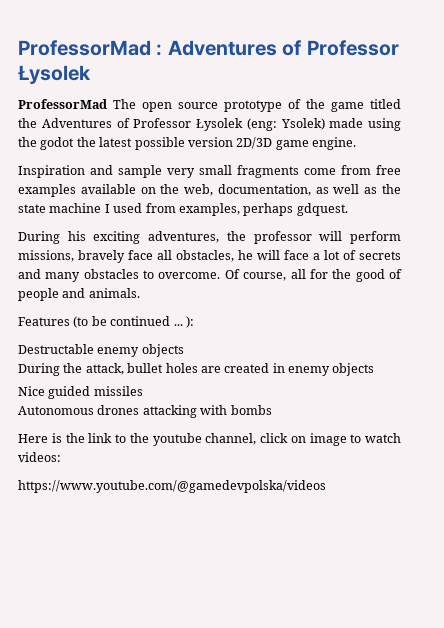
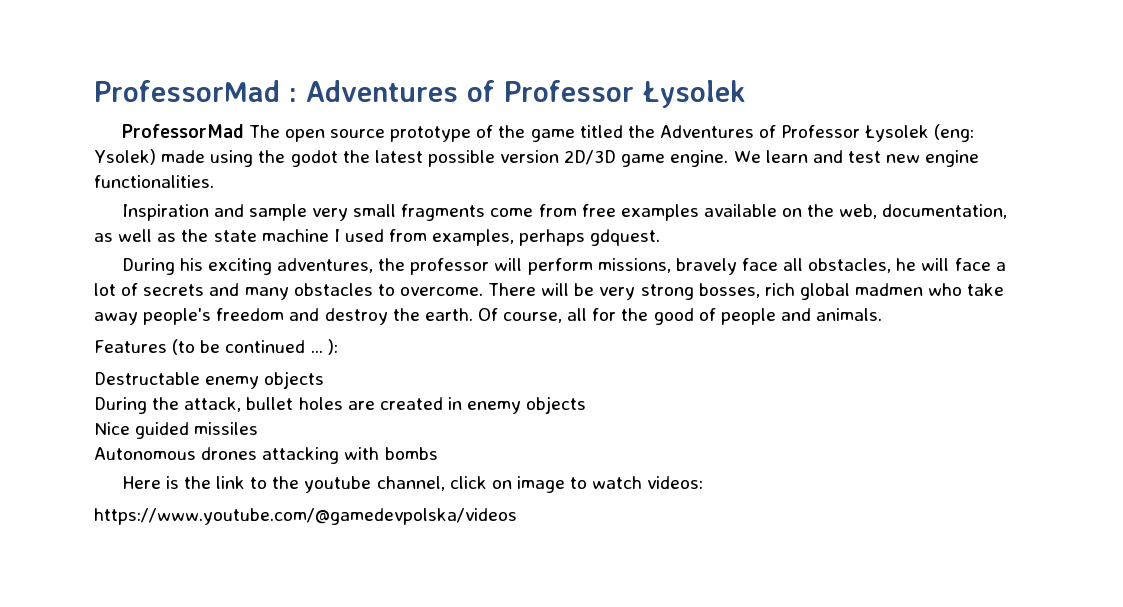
(356, 143) none -> [733,150,980,167] [94,175,214,188] We learn and test new engine functionalities.
(221, 275) none -> [488,283,1005,300] [94,308,473,325] There will be very strong bosses, rich global madmen who take away people's freedom and destroy the earth.

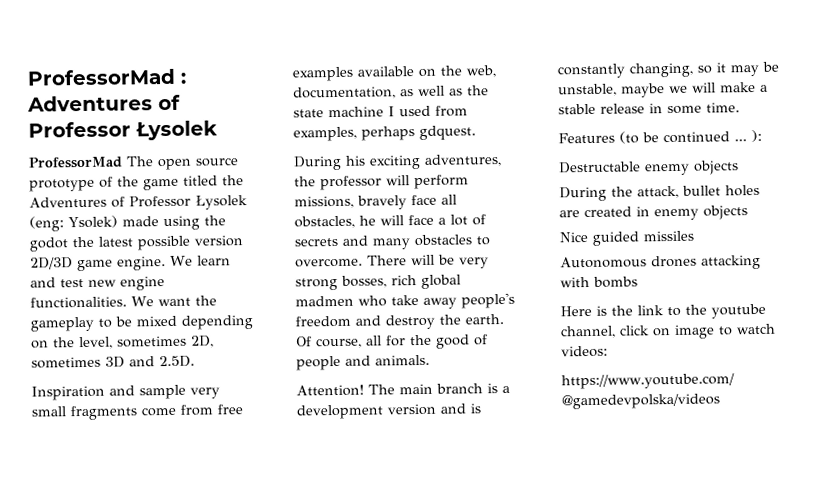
(214, 181) none -> [131,295,217,307] [30,314,253,332] [31,335,214,350] [31,355,195,369] We want the gameplay to be mixed depending on the level, sometimes 2D, sometimes 3D and 2.5D.
(883, 314) none -> [296,383,510,397] [296,403,481,420] [557,61,779,79] [558,82,768,98] [558,102,740,115] // Attention! The main branch is a development version and is constantly changing, so it may be unstable, maybe we will make a stable release in some time.

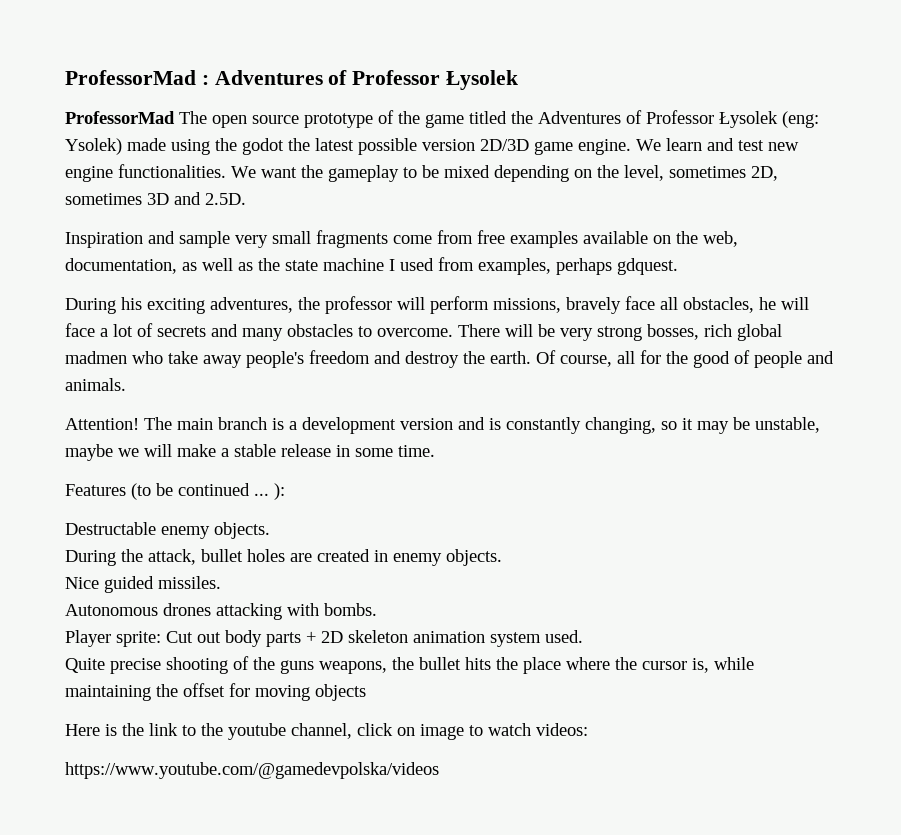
[693,160,739,175] objects -> [214,522,270,539] objects.
[703,205,748,220] objects -> [446,549,502,566] objects.
[643,230,694,242] missiles -> [158,576,221,589] missiles.
[593,276,638,288] bombs -> [324,603,377,616] [65,630,583,647] [65,656,754,674] [65,683,366,701] bombs. // Player sprite: Cut out body parts + 2D skeleton animation system used. // Quite precise shooting of the guns weapons, the bullet hits the place where the cursor is, while maintaining the offset for moving objects

